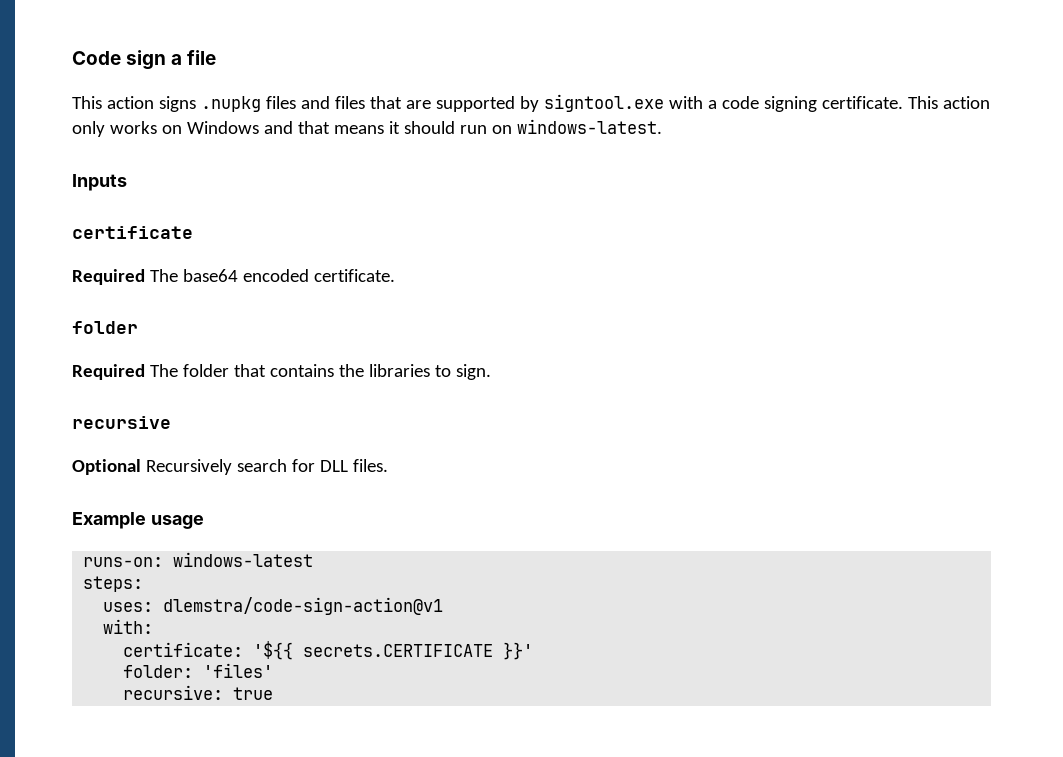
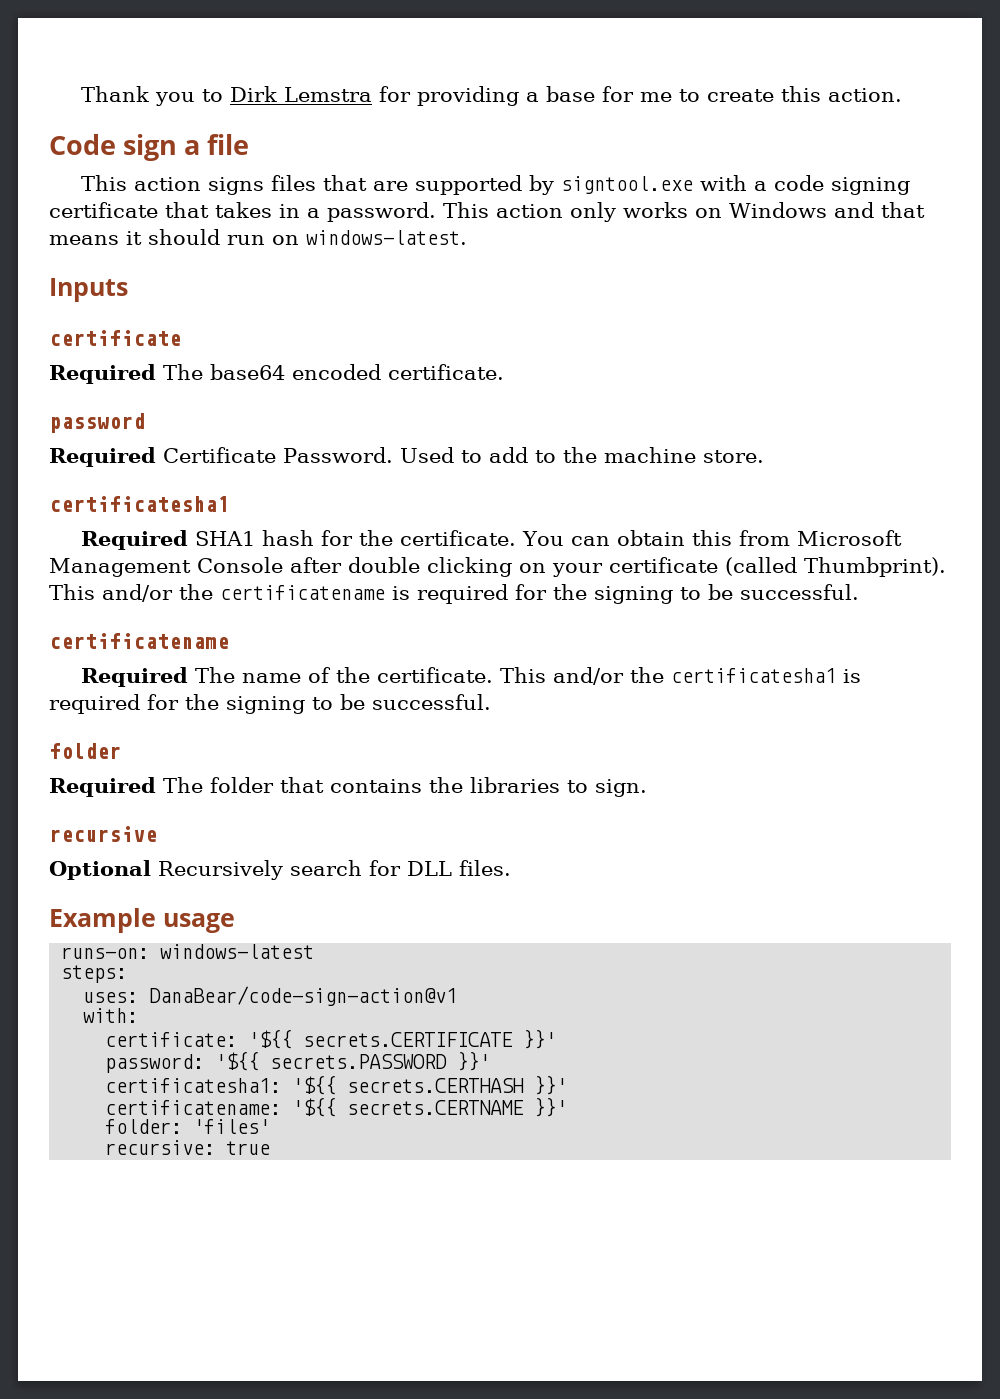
(72, 58) none -> [80,86,902,106] Thank you to Dirk Lemstra for providing a base for me to create this action. //
[200,96,330,112] .nupkg files and -> (264, 186) none
[821,96,903,109] certificate. -> [49,202,436,222] certificate that takes in a password.
(395, 275) none -> [49,413,145,433] [49,447,764,467] [49,496,229,512] [80,530,902,550] [49,557,946,577] [49,584,859,604] [49,633,229,649] [80,667,861,687] [49,694,491,714] // password // Required Certificate Password. Used to add to the machine store. // certificatesha1 // Required SHA1 hash for the certificate. You can obtain this from Microsoft Management Console after double clicking on your certificate (called Thumbprint). This and/or the certificatename is required for the signing to be successful. // certificatename // Required The name of the certificate. This and/or the certificatesha1 is required for the signing to be successful.
[163,597,444,615] dlemstra/code-sign-action@v1 -> [149,986,458,1006] DanaBear/code-sign-action@v1
(534, 651) none -> [105,1051,491,1073] [105,1075,568,1095] [105,1097,568,1117] // password: '${{ secrets.PASSWORD }}' // certificatesha1: '${{ secrets.CERTHASH }}' // certificatename: '${{ secrets.CERTNAME }}'

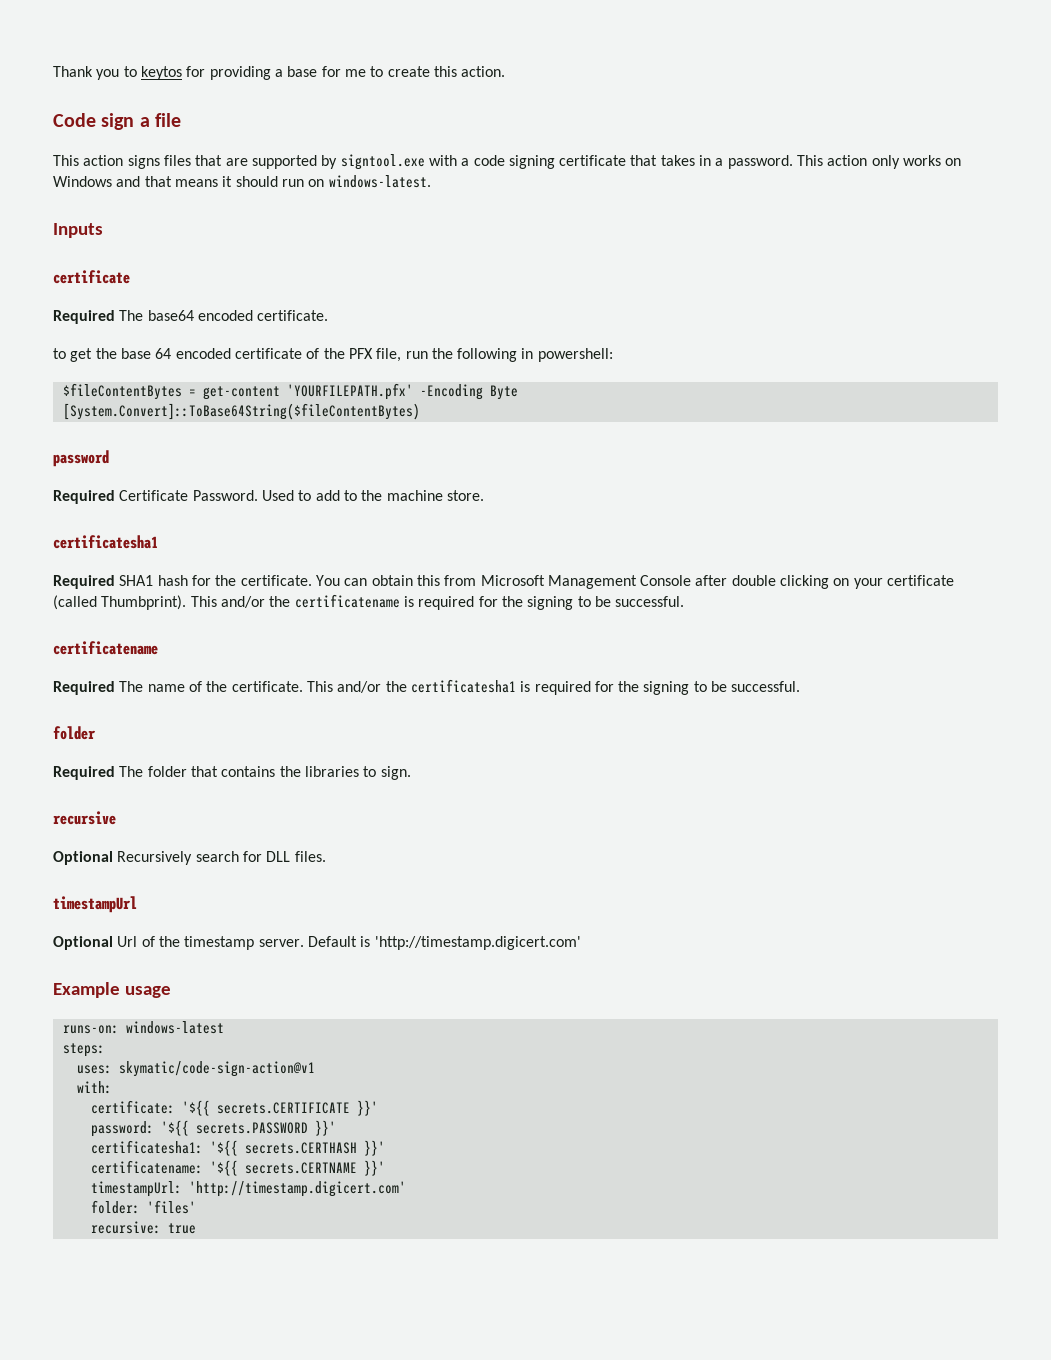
[229,86,372,102] Dirk Lemstra -> [140,66,182,80] keytos
(504, 372) none -> [53,348,613,362] [62,383,518,400] [62,403,420,420] // to get the base 64 encoded certificate of the PFX file, run the following in powershell: // $fileContentBytes = get-content 'YOURFILEPATH.pfx' -Encoding Byte // [System.Convert]::ToBase64String($fileContentBytes)
(511, 868) none -> [53,896,137,913] [53,936,581,950] // timestampUrl // Optional Url of the timestamp server. Default is 'http://timestamp.digicert.com'
[149,986,458,1006] DanaBear/code-sign-action@v1 -> [118,1061,315,1077] skymatic/code-sign-action@v1
(568, 1107) none -> [90,1181,406,1197] // timestampUrl: 'http://timestamp.digicert.com'

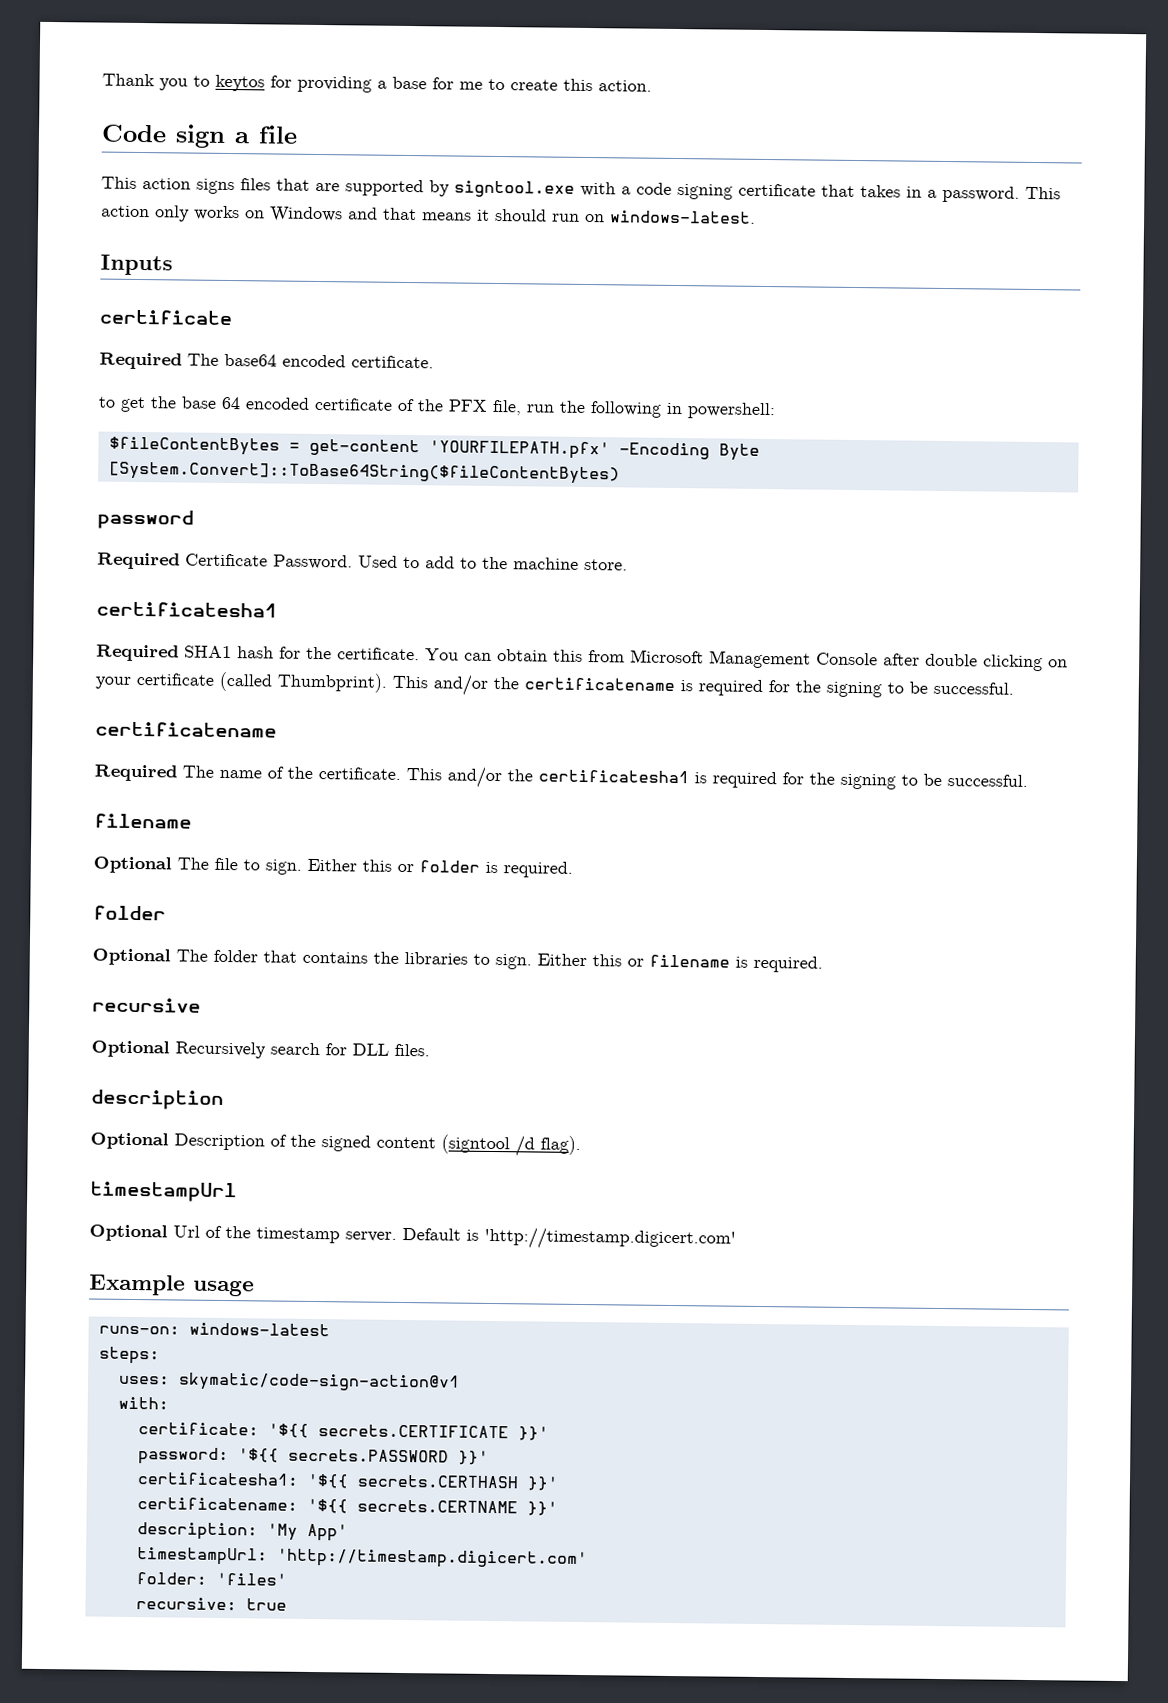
(801, 686) none -> [94,813,192,829] [93,856,573,878] // filename // Optional The file to sign. Either this or folder is required.
[53,766,115,780] Required -> [92,948,171,966] Optional
(411, 773) none -> [537,953,823,973] Either this or filename is required.
(326, 856) none -> [91,1089,224,1110] [90,1132,581,1157] // description // Optional Description of the signed content (signtool /d flag).
(385, 1168) none -> [136,1522,348,1542] // description: 'My App'

